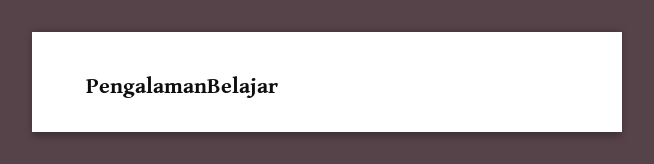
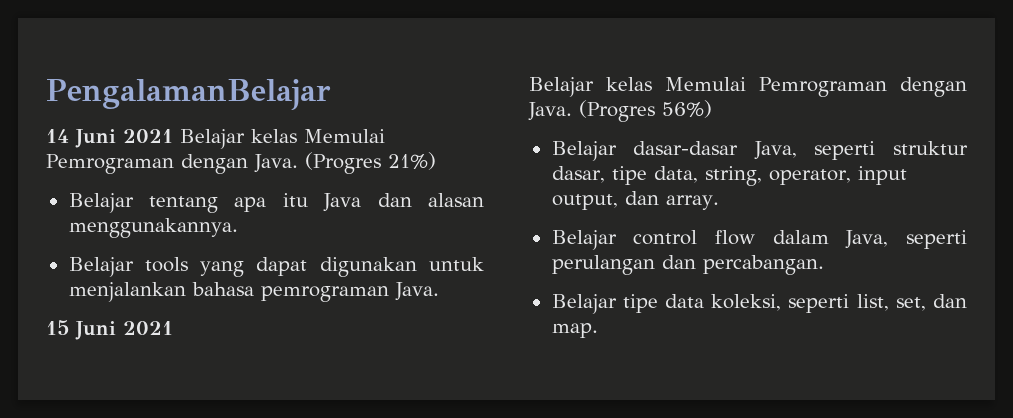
(278, 87) none -> [46,129,385,149] [46,152,436,174] [68,193,484,213] [68,218,238,238] [68,257,484,277] [68,282,439,302] [46,320,173,340] [529,77,967,97] [528,100,712,122] [551,141,968,161] [551,166,907,186] [551,191,719,210] [551,230,967,250] [551,255,824,275] [551,294,967,314] [551,323,598,338] // 14 Juni 2021 Belajar kelas Memulai Pemrograman dengan Java. (Progres 21%) // Belajar tentang apa itu Java dan alasan menggunakannya. // Belajar tools yang dapat digunakan untuk menjalankan bahasa pemrograman Java. // 15 Juni 2021 // Belajar kelas Memulai Pemrograman dengan Java. (Progres 56%) // Belajar dasar-dasar Java, seperti struktur dasar, tipe data, string, operator, input output, dan array. // Belajar control flow dalam Java, seperti perulangan dan percabangan. // Belajar tipe data koleksi, seperti list, set, dan map.

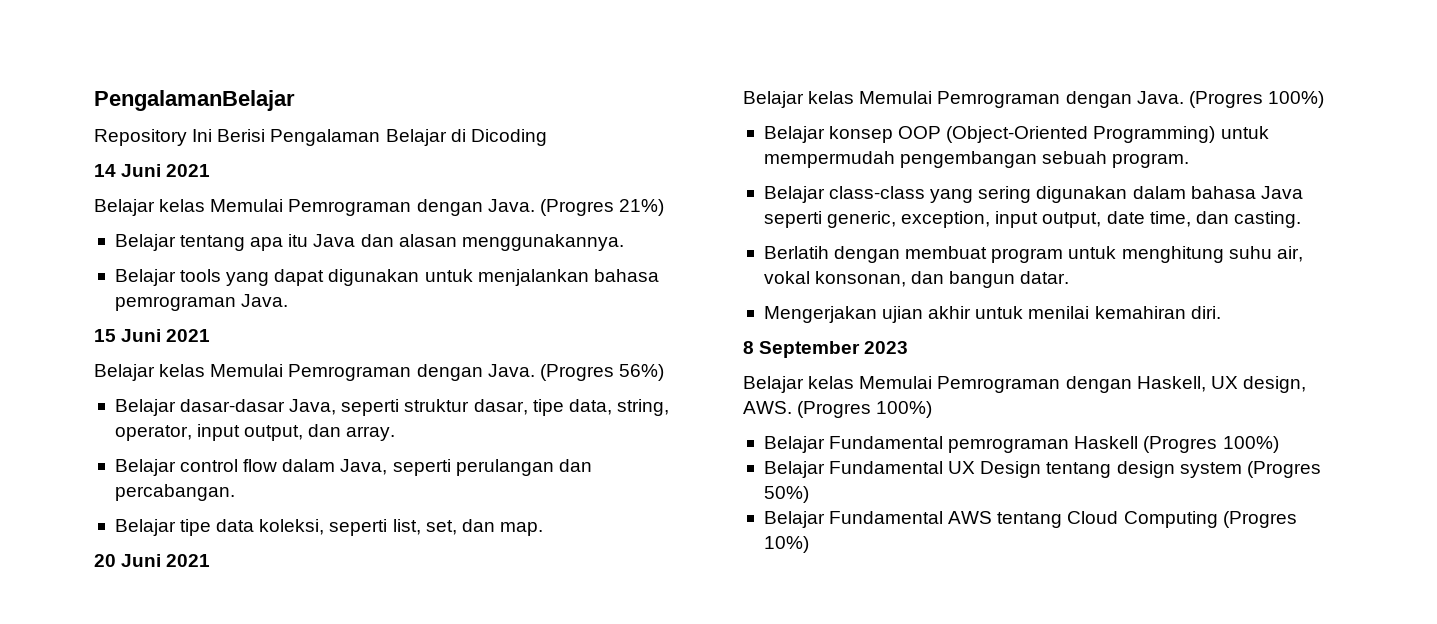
(331, 94) none -> [94,129,547,146] // Repository Ini Berisi Pengalaman Belajar di Dicoding
(173, 136) none -> (211, 170) //
(598, 330) none -> [94,554,211,567] [743,91,1324,108] [763,126,1269,143] [763,151,1190,168] [763,186,1303,203] [763,211,1301,228] [763,246,1303,263] [763,271,1070,288] [763,306,1221,323] [743,341,909,358] [743,376,1306,393] [743,401,933,418] [763,436,1279,453] [763,461,1321,478] [763,486,809,503] [763,511,1297,528] [763,536,809,553] // 20 Juni 2021 // Belajar kelas Memulai Pemrograman dengan Java. (Progres 100%) // Belajar konsep OOP (Object-Oriented Programming) untuk mempermudah pengembangan sebuah program. // Belajar class-class yang sering digunakan dalam bahasa Java seperti generic, exception, input output, date time, dan casting. // Berlatih dengan membuat program untuk menghitung suhu air, vokal konsonan, dan bangun datar. // Mengerjakan ujian akhir untuk menilai kemahiran diri. // 8 September 2023 // Belajar kelas Memulai Pemrograman dengan Haskell, UX design, AWS. (Progres 100%) // Belajar Fundamental pemrograman Haskell (Progres 100%) // Belajar Fundamental UX Design tentang design system (Progres 50%) // Belajar Fundamental AWS tentang Cloud Computing (Progres 10%)

